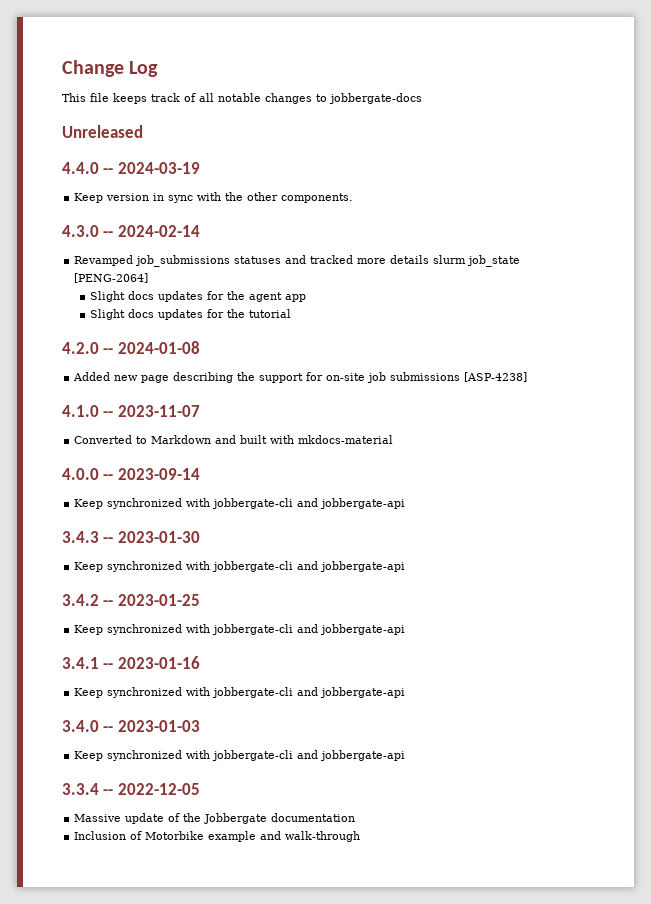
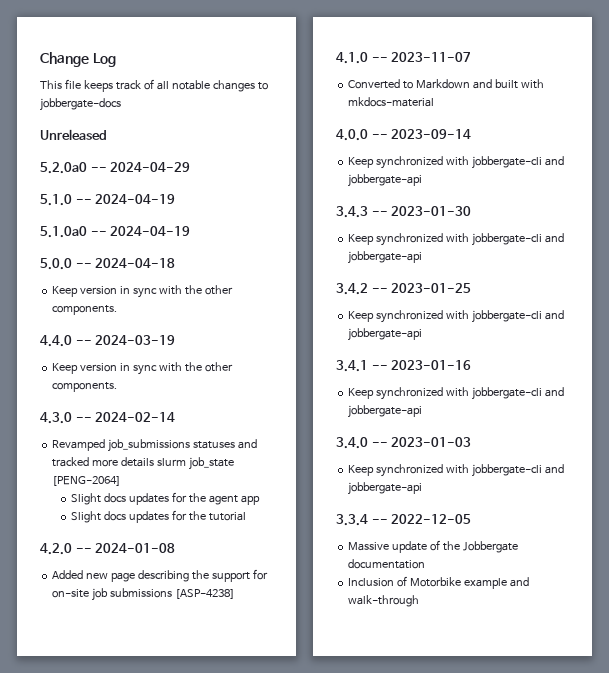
(143, 131) none -> [40,162,191,174] [40,194,176,206] [40,226,191,238] [40,258,176,270] [52,285,233,298] [52,305,118,315] // 5.2.0a0 -- 2024-04-29 // 5.1.0 -- 2024-04-19 // 5.1.0a0 -- 2024-04-19 // 5.0.0 -- 2024-04-18 // Keep version in sync with the other components.

